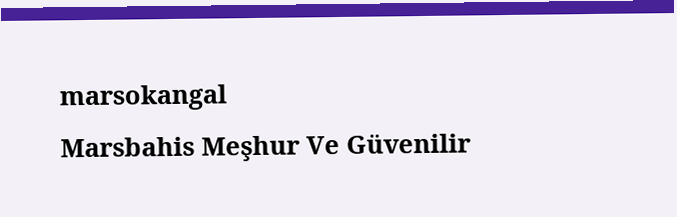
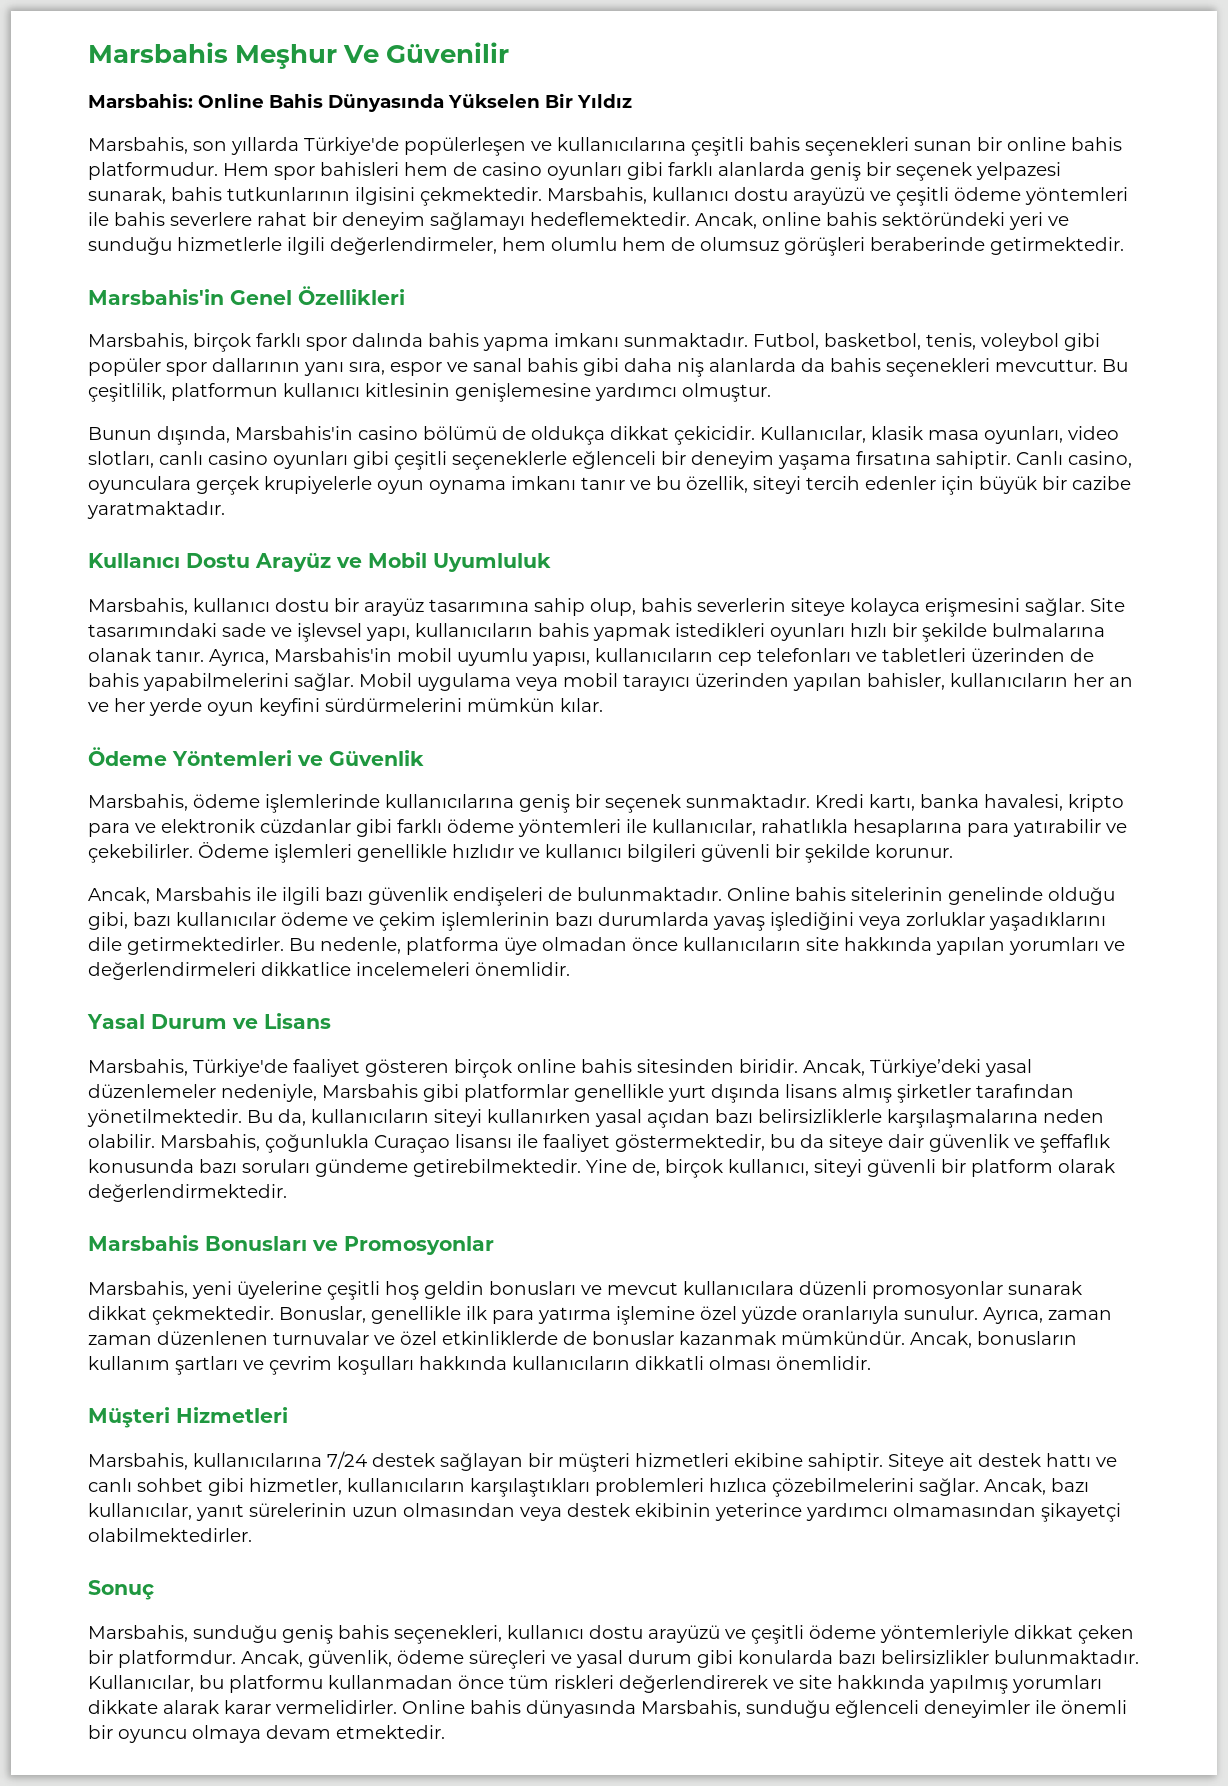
[59,84,228,112] marsokangal // -> (88, 52) none
(471, 143) none -> [88,93,632,112] [88,137,1122,156] [88,162,1061,181] [88,187,1128,206] [88,212,1069,230] [88,237,1124,256] [88,286,405,305] [88,333,1100,352] [88,358,1128,377] [88,383,771,402] [88,426,1119,445] [88,451,1132,470] [88,476,1131,495] [87,501,225,519] [88,552,551,572] [88,598,1125,617] [88,623,1105,642] [88,648,1094,666] [88,673,1133,691] [88,698,603,716] [88,747,424,766] [88,794,1124,813] [88,819,1127,837] [88,842,953,863] [88,887,1115,906] [88,912,1106,931] [88,937,1125,955] [88,962,570,980] [87,1013,331,1029] [88,1059,1032,1078] [88,1084,1074,1103] [87,1109,1104,1128] [88,1134,1110,1153] [88,1159,1115,1178] [88,1184,287,1202] [88,1235,494,1255] [88,1281,1082,1300] [88,1306,1112,1325] [88,1331,1077,1348] [88,1356,871,1375] [88,1407,288,1428] [88,1451,1117,1472] [88,1478,1089,1497] [88,1503,1121,1522] [88,1528,252,1542] [88,1580,154,1600] [88,1625,1134,1644] [88,1650,1139,1669] [88,1675,1102,1694] [88,1700,1127,1718] [88,1725,445,1743] // Marsbahis: Online Bahis Dünyasında Yükselen Bir Yıldız // Marsbahis, son yıllarda Türkiye'de popülerleşen ve kullanıcılarına çeşitli bahis seçenekleri sunan bir online bahis platformudur. Hem spor bahisleri hem de casino oyunları gibi farklı alanlarda geniş bir seçenek yelpazesi sunarak, bahis tutkunlarının ilgisini çekmektedir. Marsbahis, kullanıcı dostu arayüzü ve çeşitli ödeme yöntemleri ile bahis severlere rahat bir deneyim sağlamayı hedeflemektedir. Ancak, online bahis sektöründeki yeri ve sunduğu hizmetlerle ilgili değerlendirmeler, hem olumlu hem de olumsuz görüşleri beraberinde getirmektedir. // Marsbahis'in Genel Özellikleri // Marsbahis, birçok farklı spor dalında bahis yapma imkanı sunmaktadır. Futbol, basketbol, tenis, voleybol gibi popüler spor dallarının yanı sıra, espor ve sanal bahis gibi daha niş alanlarda da bahis seçenekleri mevcuttur. Bu çeşitlilik, platformun kullanıcı kitlesinin genişlemesine yardımcı olmuştur. // Bunun dışında, Marsbahis'in casino bölümü de oldukça dikkat çekicidir. Kullanıcılar, klasik masa oyunları, video slotları, canlı casino oyunları gibi çeşitli seçeneklerle eğlenceli bir deneyim yaşama fırsatına sahiptir. Canlı casino, oyunculara gerçek krupiyelerle oyun oynama imkanı tanır ve bu özellik, siteyi tercih edenler için büyük bir cazibe yaratmaktadır. // Kullanıcı Dostu Arayüz ve Mobil Uyumluluk // Marsbahis, kullanıcı dostu bir arayüz tasarımına sahip olup, bahis severlerin siteye kolayca erişmesini sağlar. Site tasarımındaki sade ve işlevsel yapı, kullanıcıların bahis yapmak istedikleri oyunları hızlı bir şekilde bulmalarına olanak tanır. Ayrıca, Marsbahis'in mobil uyumlu yapısı, kullanıcıların cep telefonları ve tabletleri üzerinden de bahis yapabilmelerini sağlar. Mobil uygulama veya mobil tarayıcı üzerinden yapılan bahisler, kullanıcıların her an ve her yerde oyun keyfini sürdürmelerini mümkün kılar. // Ödeme Yöntemleri ve Güvenlik // Marsbahis, ödeme işlemlerinde kullanıcılarına geniş bir seçenek sunmaktadır. Kredi kartı, banka havalesi, kripto para ve elektronik cüzdanlar gibi farklı ödeme yöntemleri ile kullanıcılar, rahatlıkla hesaplarına para yatırabilir ve çekebilirler. Ödeme işlemleri genellikle hızlıdır ve kullanıcı bilgileri güvenli bir şekilde korunur. // Ancak, Marsbahis ile ilgili bazı güvenlik endişeleri de bulunmaktadır. Online bahis sitelerinin genelinde olduğu gibi, bazı kullanıcılar ödeme ve çekim işlemlerinin bazı durumlarda yavaş işlediğini veya zorluklar yaşadıklarını dile getirmektedirler. Bu nedenle, platforma üye olmadan önce kullanıcıların site hakkında yapılan yorumları ve değerlendirmeleri dikkatlice incelemeleri önemlidir. // Yasal Durum ve Lisans // Marsbahis, Türkiye'de faaliyet gösteren birçok online bahis sitesinden biridir. Ancak, Türkiye’deki yasal düzenlemeler nedeniyle, Marsbahis gibi platformlar genellikle yurt dışında lisans almış şirketler tarafından yönetilmektedir. Bu da, kullanıcıların siteyi kullanırken yasal açıdan bazı belirsizliklerle karşılaşmalarına neden olabilir. Marsbahis, çoğunlukla Curaçao lisansı ile faaliyet göstermektedir, bu da siteye dair güvenlik ve şeffaflık konusunda bazı soruları gündeme getirebilmektedir. Yine de, birçok kullanıcı, siteyi güvenli bir platform olarak değerlendirmektedir. // Marsbahis Bonusları ve Promosyonlar // Marsbahis, yeni üyelerine çeşitli hoş geldin bonusları ve mevcut kullanıcılara düzenli promosyonlar sunarak dikkat çekmektedir. Bonuslar, genellikle ilk para yatırma işlemine özel yüzde oranlarıyla sunulur. Ayrıca, zaman zaman düzenlenen turnuvalar ve özel etkinliklerde de bonuslar kazanmak mümkündür. Ancak, bonusların kullanım şartları ve çevrim koşulları hakkında kullanıcıların dikkatli olması önemlidir. // Müşteri Hizmetleri // Marsbahis, kullanıcılarına 7/24 destek sağlayan bir müşteri hizmetleri ekibine sahiptir. Siteye ait destek hattı ve canlı sohbet gibi hizmetler, kullanıcıların karşılaştıkları problemleri hızlıca çözebilmelerini sağlar. Ancak, bazı kullanıcılar, yanıt sürelerinin uzun olmasından veya destek ekibinin yeterince yardımcı olmamasından şikayetçi olabilmektedirler. // Sonuç // Marsbahis, sunduğu geniş bahis seçenekleri, kullanıcı dostu arayüzü ve çeşitli ödeme yöntemleriyle dikkat çeken bir platformdur. Ancak, güvenlik, ödeme süreçleri ve yasal durum gibi konularda bazı belirsizlikler bulunmaktadır. Kullanıcılar, bu platformu kullanmadan önce tüm riskleri değerlendirerek ve site hakkında yapılmış yorumları dikkate alarak karar vermelidirler. Online bahis dünyasında Marsbahis, sunduğu eğlenceli deneyimler ile önemli bir oyuncu olmaya devam etmektedir.

